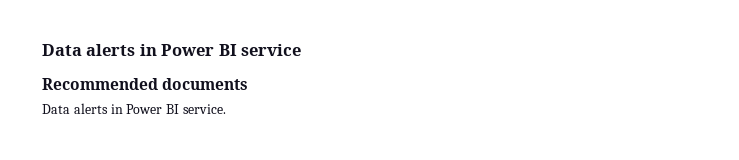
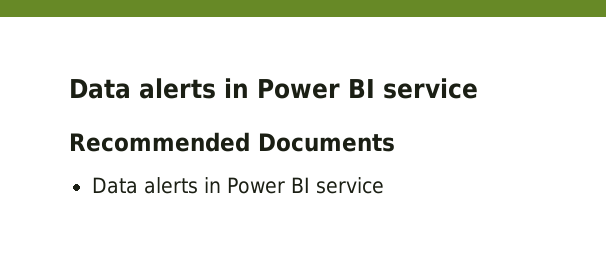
[162,78,249,90] [42,103,226,114] documents // Data alerts in Power BI service. -> [258,133,395,152] [91,177,384,194] Documents // Data alerts in Power BI service

